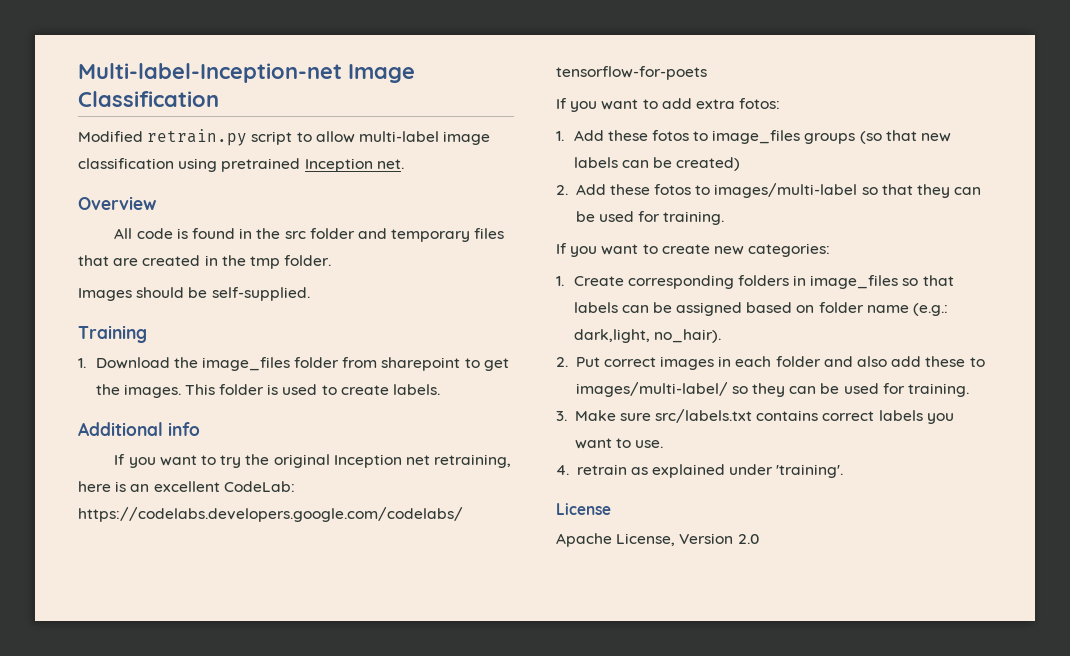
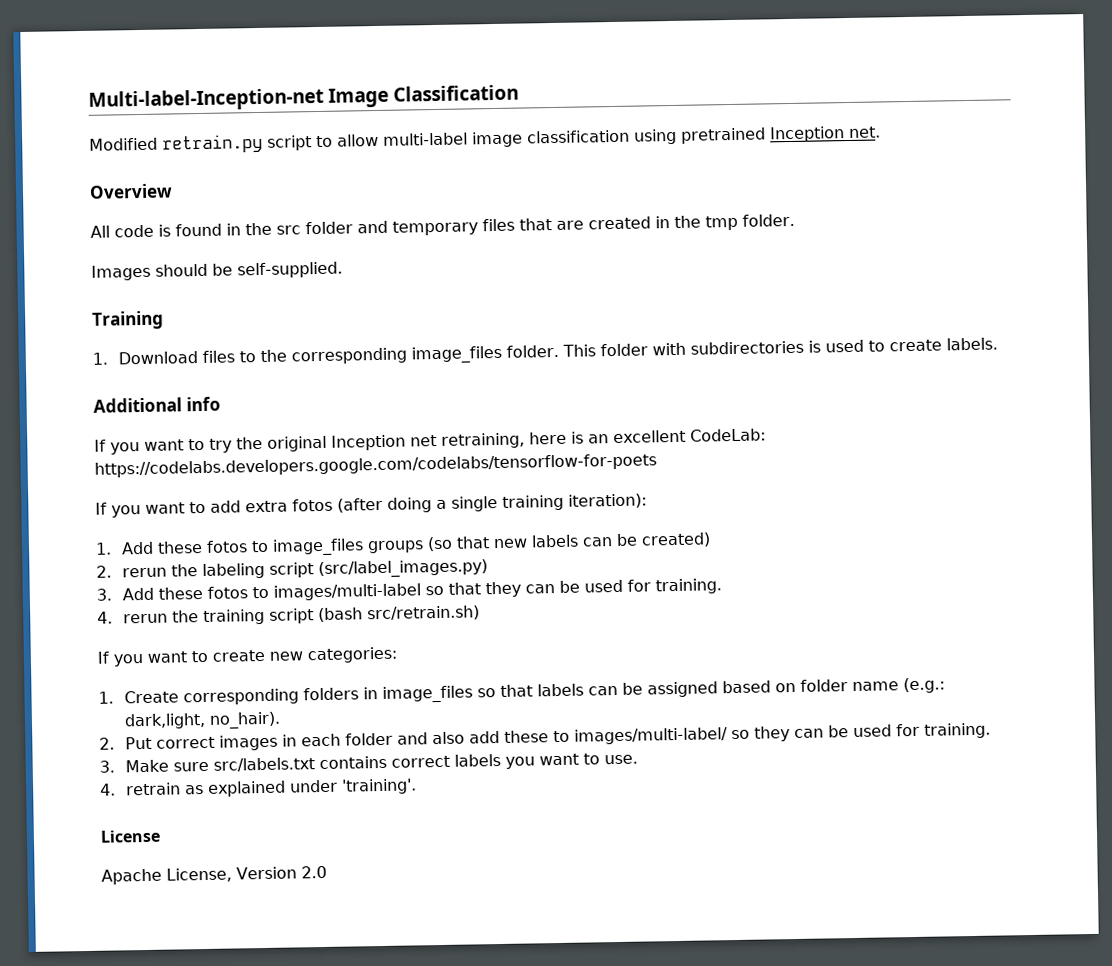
[173,357,509,371] [95,384,265,398] the image_files folder from sharepoint to get the images. This folder -> [201,340,804,365] files to the corresponding image_files folder. This folder with subdirectories
[739,98,781,109] fotos: -> [292,493,647,513] fotos (after doing a single training iteration):
(568, 190) none -> [121,559,488,580] [96,588,112,601] rerun the labeling script (src/label_images.py) // 3.
(725, 218) none -> [97,605,480,626] // 4. rerun the training script (bash src/retrain.sh)

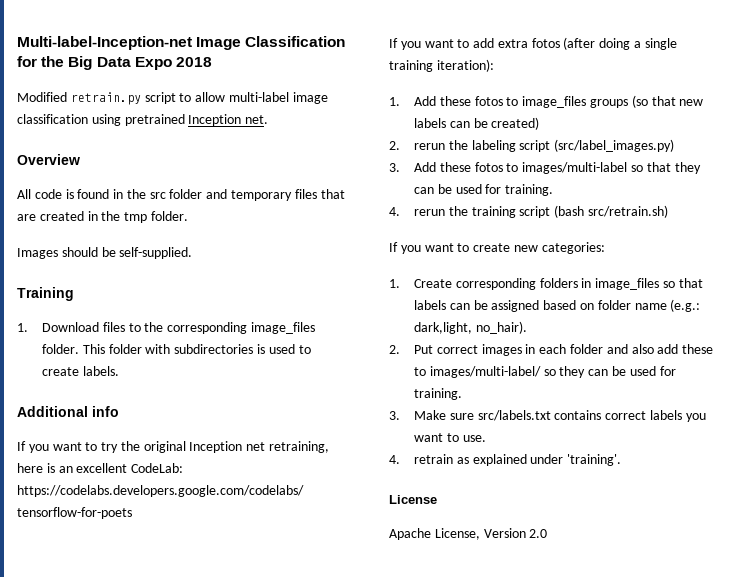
(520, 93) none -> [17,56,212,70] for the Big Data Expo 2018

